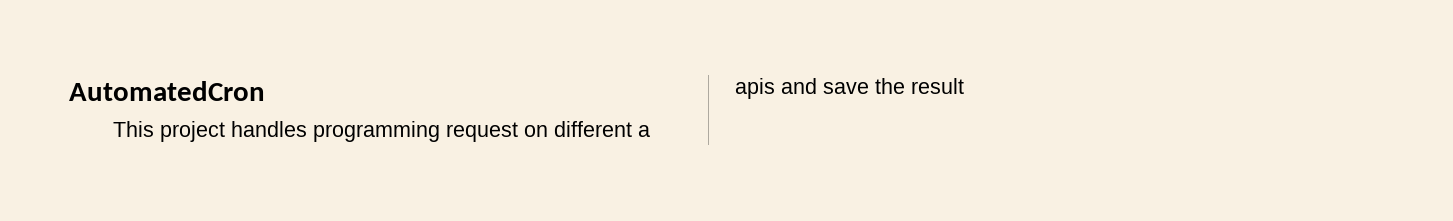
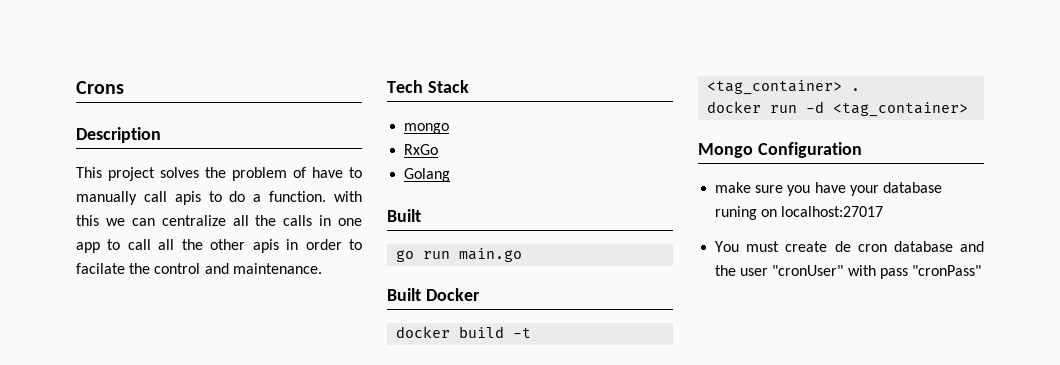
[69,81,265,101] AutomatedCron -> [76,81,124,94] [76,127,161,143] Crons // Description
[230,121,650,142] [735,78,964,99] handles programming request on different a apis and save the result -> [160,167,362,181] [76,191,362,205] [76,215,362,226] [76,239,363,253] [76,263,322,274] [387,80,469,93] [404,123,450,134] [404,144,439,155] [404,168,451,182] [387,209,421,222] [396,248,523,262] [387,288,480,301] [396,326,532,338] [707,80,861,95] [707,101,969,117] [698,142,862,158] [715,182,942,196] [715,206,884,220] [715,241,984,252] [715,265,981,279] solves the problem of have to manually call apis to do a function. with this we can centralize all the calls in one app to call all the other apis in order to facilate the control and maintenance. // Tech Stack // mongo // RxGo // Golang // Built // go run main.go // Built Docker // docker build -t <tag_container> . // docker run -d <tag_container> // Mongo Configuration // make sure you have your database runing on localhost:27017 // You must create de cron database and the user "cronUser" with pass "cronPass"

